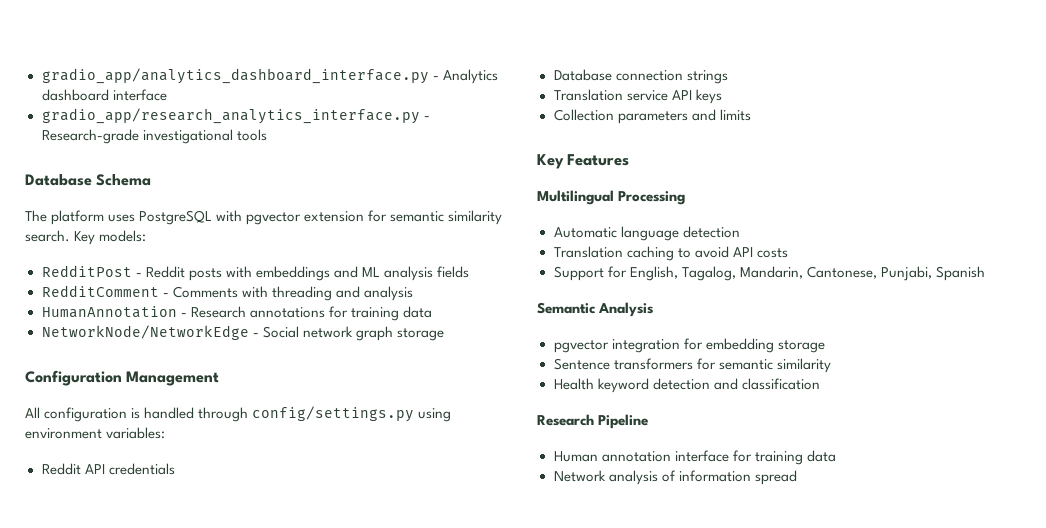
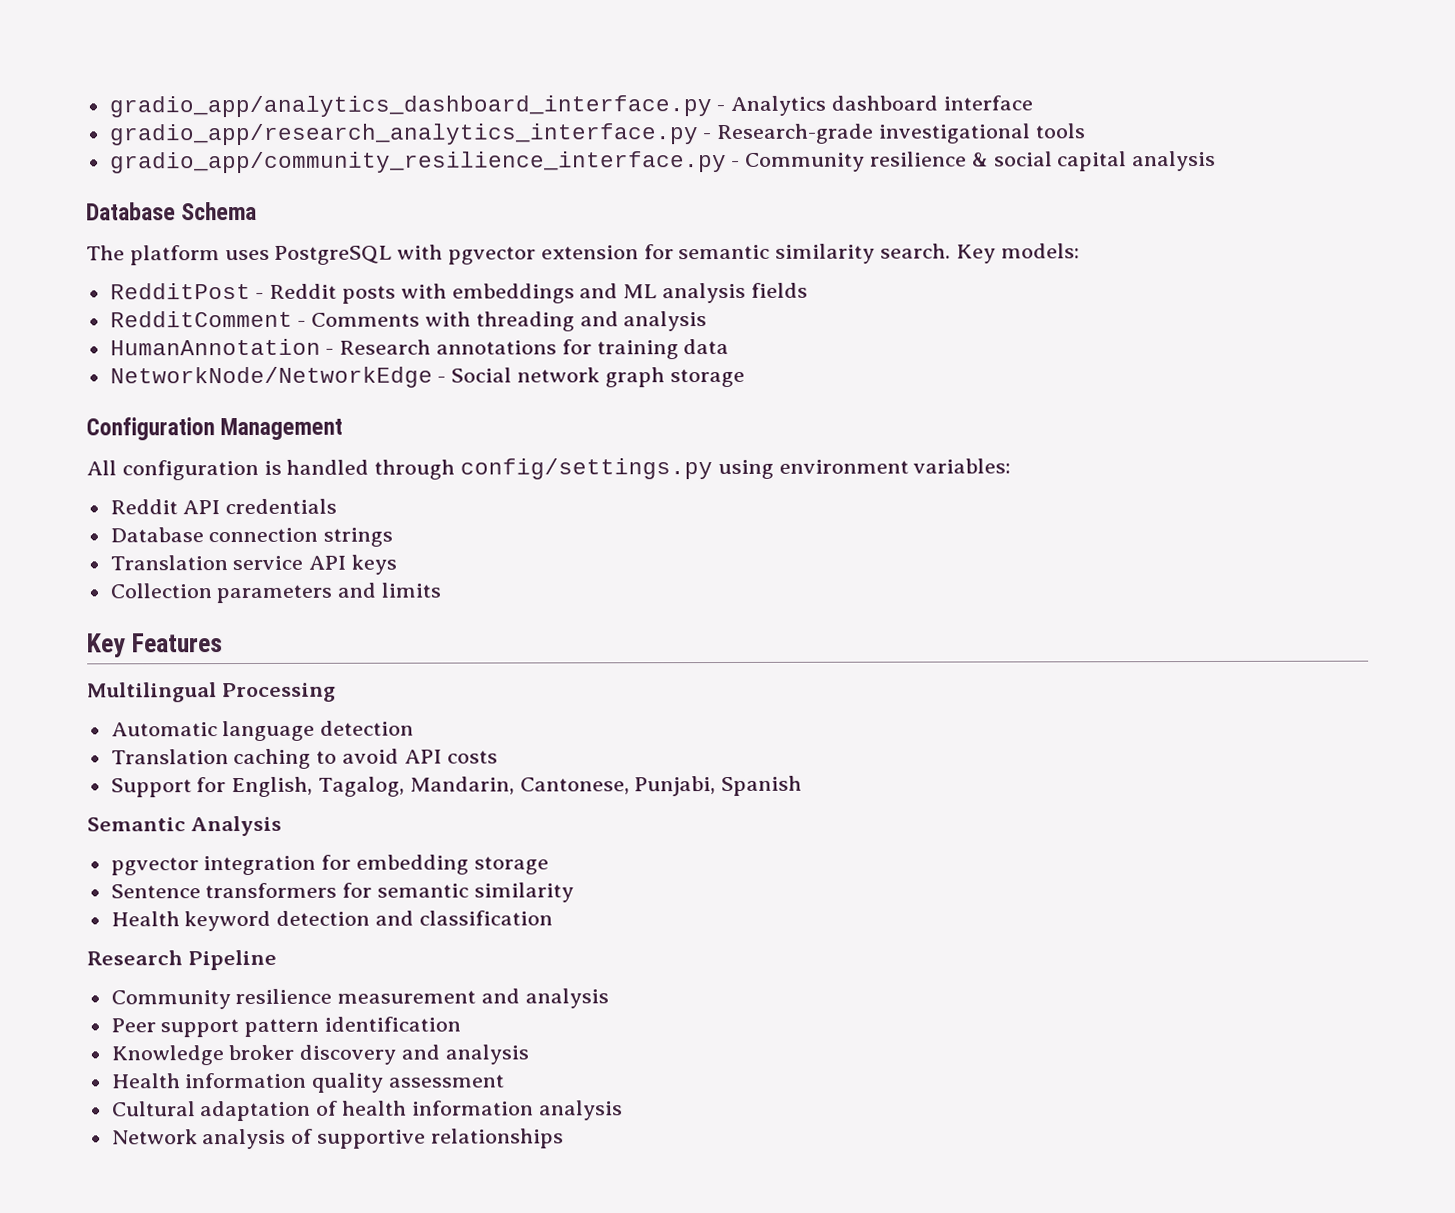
(267, 135) none -> [109,150,1217,174] // gradio_app/community_resilience_interface.py - Community resilience & social capital analysis
[553,450,836,465] Human annotation interface for training data -> [110,988,609,1010] [110,1016,462,1038] [110,1044,529,1066] [110,1072,506,1093] [111,1100,623,1122] Community resilience measurement and analysis // Peer support pattern identification // Knowledge broker discovery and analysis // Health information quality assessment // Cultural adaptation of health information analysis
[678,470,797,485] information spread -> [317,1128,564,1149] supportive relationships

